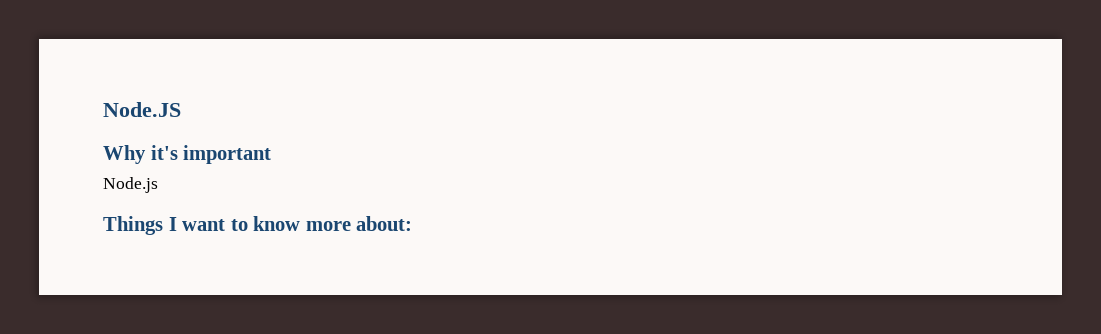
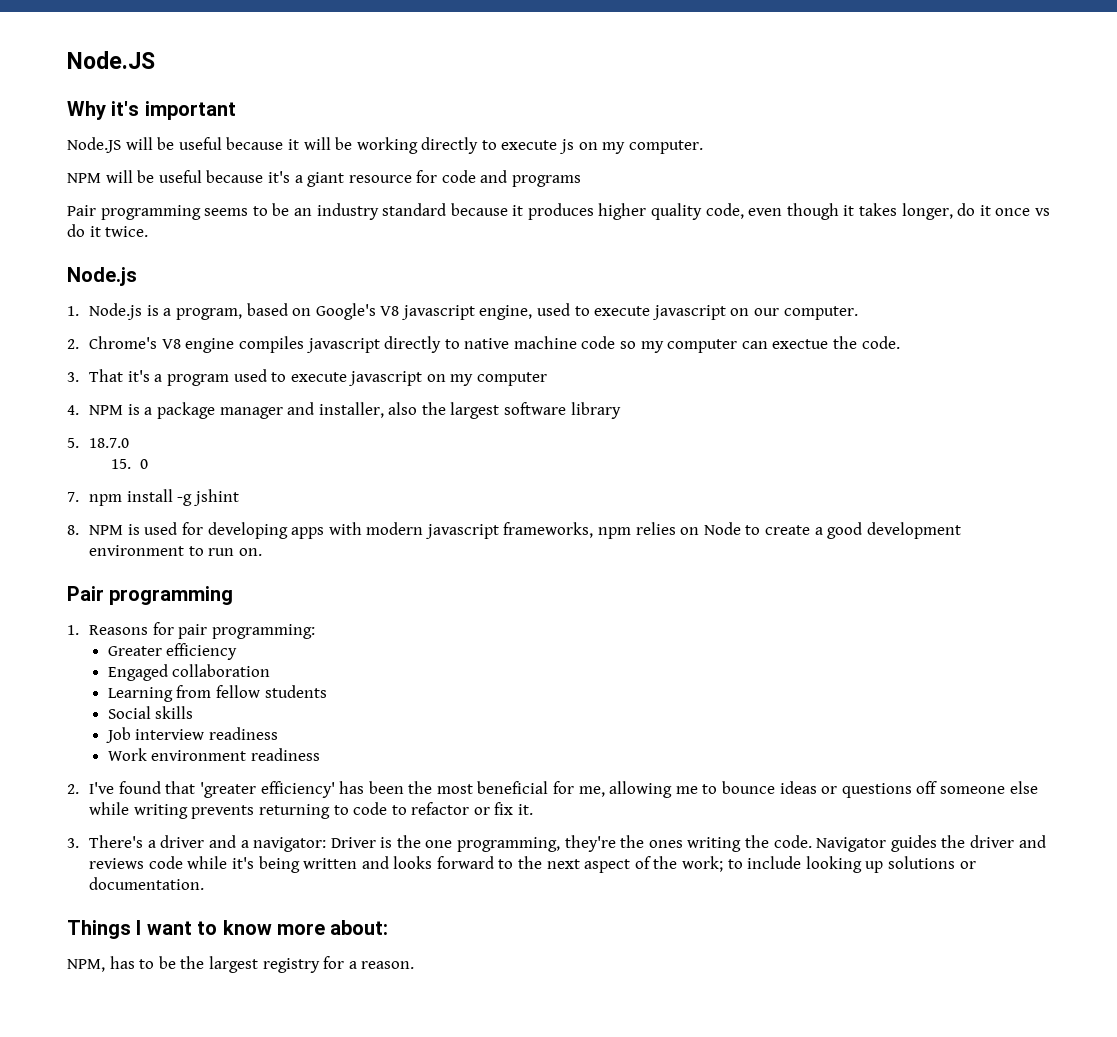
[103,177,158,193] Node.js -> [67,137,703,154] [67,170,582,187] [67,203,1050,220] [67,224,149,237] [67,267,137,286] [67,303,858,320] [67,336,900,353] [67,369,548,386] [67,402,621,419] [67,438,130,448] [111,459,148,469] [67,489,239,506] [67,522,961,539] [89,545,262,556] [67,586,234,605] [67,622,315,639] [107,643,238,660] [107,664,271,681] [107,685,327,702] [107,706,194,719] [105,727,279,743] [107,748,321,761] [67,781,1038,798] [89,802,534,819] [67,835,1046,852] [89,856,976,873] [89,877,205,890] Node.JS will be useful because it will be working directly to execute js on my computer. // NPM will be useful because it's a giant resource for code and programs // Pair programming seems to be an industry standard because it produces higher quality code, even though it takes longer, do it once vs do it twice. // Node.js // 1. Node.js is a program, based on Google's V8 javascript engine, used to execute javascript on our computer. // 2. Chrome's V8 engine compiles javascript directly to native machine code so my computer can exectue the code. // 3. That it's a program used to execute javascript on my computer // 4. NPM is a package manager and installer, also the largest software library // 5. 18.7.0 // 15. 0 // 7. npm install -g jshint // 8. NPM is used for developing apps with modern javascript frameworks, npm relies on Node to create a good development environment to run on. // Pair programming // 1. Reasons for pair programming: // Greater efficiency // Engaged collaboration // Learning from fellow students // Social skills // Job interview readiness // Work environment readiness // 2. I've found that 'greater efficiency' has been the most beneficial for me, allowing me to bounce ideas or questions off someone else while writing prevents returning to code to refactor or fix it. // 3. There's a driver and a navigator: Driver is the one programming, they're the ones writing the code. Navigator guides the driver and reviews code while it's being written and looks forward to the next aspect of the work; to include looking up solutions or documentation.
(413, 223) none -> [67,956,415,973] // NPM, has to be the largest registry for a reason.

